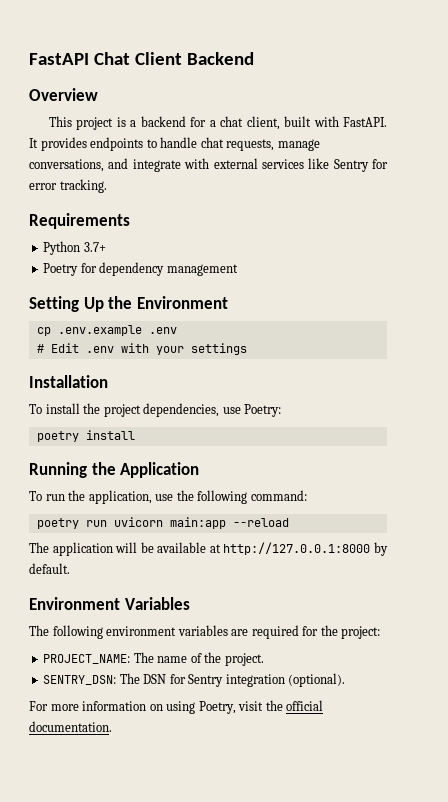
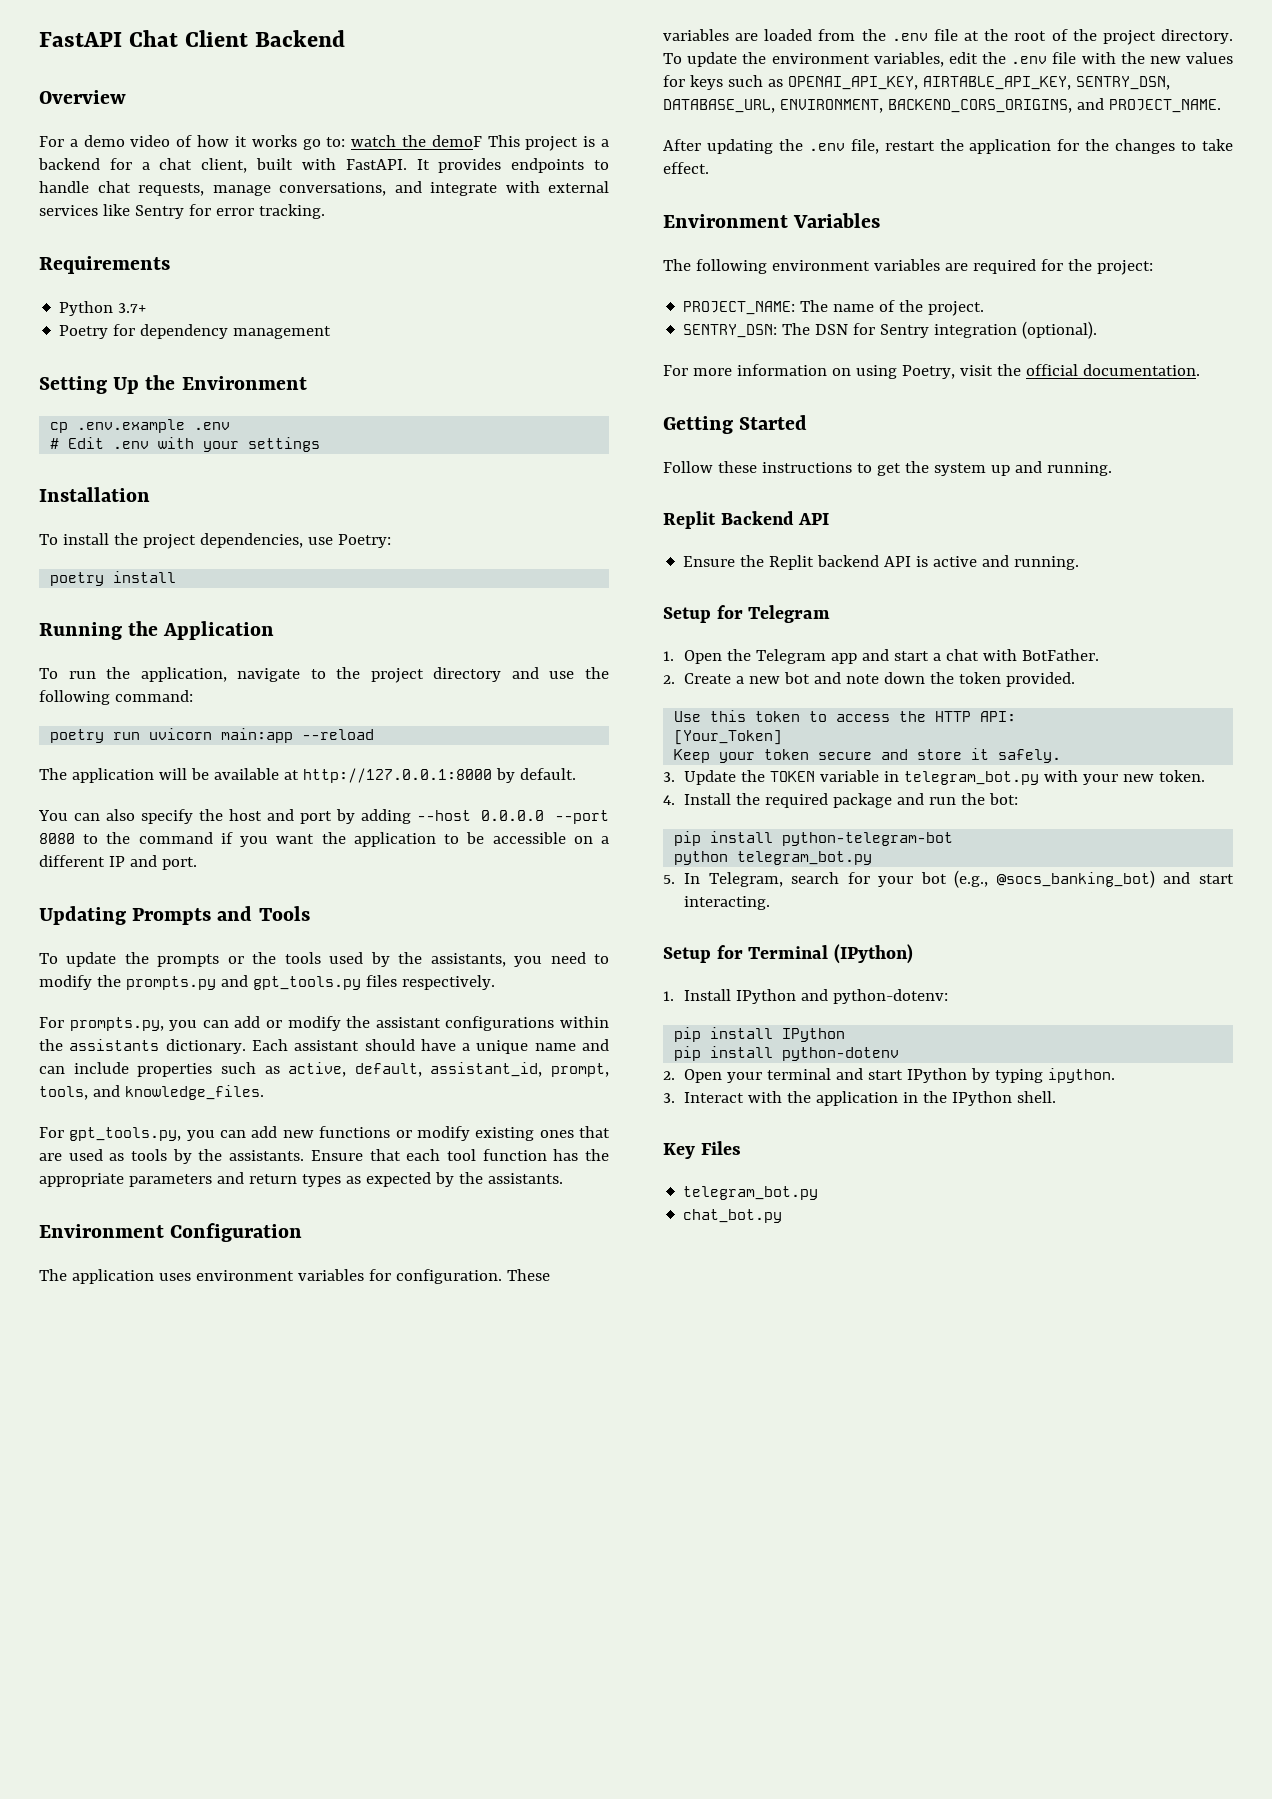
(98, 94) none -> [39,135,482,150] For a demo video of how it works go to: watch the demoF
(152, 497) none -> [237,667,539,683] navigate to the project directory and
(70, 568) none -> [38,809,609,824] [39,832,609,847] [39,855,197,870] [39,906,310,925] [39,952,609,967] [39,975,495,990] [39,1016,610,1031] [39,1039,609,1054] [39,1062,609,1077] [39,1085,264,1100] [39,1126,610,1141] [39,1149,609,1164] [39,1172,563,1187] [39,1223,303,1242] [39,1269,550,1284] [663,29,1233,45] [663,52,1233,67] [663,75,1170,90] [663,98,1221,113] [663,139,1233,154] [663,162,709,174] // You can also specify the host and port by adding --host 0.0.0.0 --port 8080 to the command if you want the application to be accessible on a different IP and port. // Updating Prompts and Tools // To update the prompts or the tools used by the assistants, you need to modify the prompts.py and gpt_tools.py files respectively. // For prompts.py, you can add or modify the assistant configurations within the assistants dictionary. Each assistant should have a unique name and can include properties such as active, default, assistant_id, prompt, tools, and knowledge_files. // For gpt_tools.py, you can add new functions or modify existing ones that are used as tools by the assistants. Ensure that each tool function has the appropriate parameters and return types as expected by the assistants. // Environment Configuration // The application uses environment variables for configuration. These variables are loaded from the .env file at the root of the project directory. To update the environment variables, edit the .env file with the new values for keys such as OPENAI_API_KEY, AIRTABLE_API_KEY, SENTRY_DSN, DATABASE_URL, ENVIRONMENT, BACKEND_CORS_ORIGINS, and PROJECT_NAME. // After updating the .env file, restart the application for the changes to take effect.
(112, 726) none -> [663,415,808,434] [663,461,1112,476] [663,511,830,529] [683,555,1080,570] [663,605,831,623] [663,649,1100,664] [663,672,1076,687] [674,710,1017,722] [674,730,783,745] [674,748,1062,763] [663,770,1206,785] [663,793,1019,808] [674,831,954,846] [674,851,873,865] [663,870,1234,888] [684,896,771,910] [663,944,913,964] [663,989,949,1004] [674,1027,846,1042] [674,1046,900,1061] [663,1068,1116,1083] [663,1091,1057,1106] [663,1141,741,1159] [683,1186,819,1200] [683,1209,783,1223] // Getting Started // Follow these instructions to get the system up and running. // Replit Backend API // Ensure the Replit backend API is active and running. // Setup for Telegram // 1. Open the Telegram app and start a chat with BotFather. // 2. Create a new bot and note down the token provided. // Use this token to access the HTTP API: // [Your_Token] // Keep your token secure and store it safely. // 3. Update the TOKEN variable in telegram_bot.py with your new token. // 4. Install the required package and run the bot: // pip install python-telegram-bot // python telegram_bot.py // 5. In Telegram, search for your bot (e.g., @socs_banking_bot) and start interacting. // Setup for Terminal (IPython) // 1. Install IPython and python-dotenv: // pip install IPython // pip install python-dotenv // 2. Open your terminal and start IPython by typing ipython. // 3. Interact with the application in the IPython shell. // Key Files // telegram_bot.py // chat_bot.py

